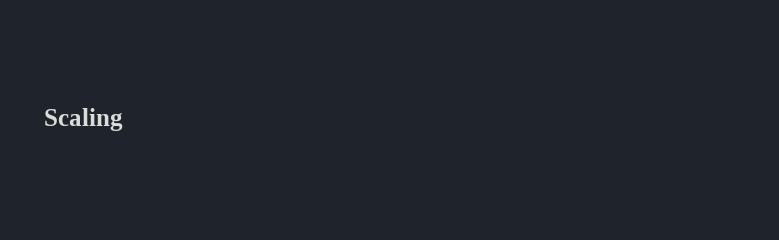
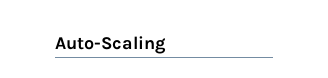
[44,108,123,131] Scaling -> [55,36,166,54] Auto-Scaling

